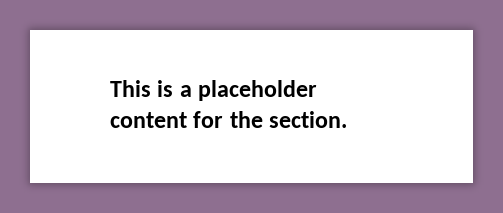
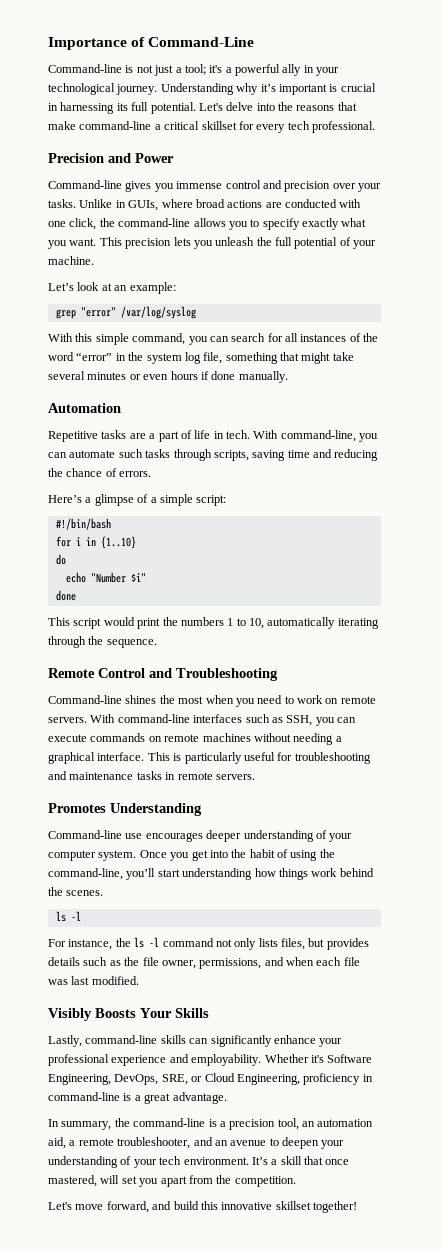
[110,80,318,101] [110,111,348,128] This is a placeholder content for the section. -> [48,37,255,50] [48,64,340,76] [48,83,376,95] [48,102,357,114] [48,121,375,133] [48,153,174,163] [48,180,381,192] [48,199,362,211] [48,218,367,230] [48,237,377,249] [48,256,94,265] [48,282,176,294] [55,306,196,319] [48,333,379,345] [48,352,354,364] [48,371,288,383] [48,403,121,413] [48,430,379,442] [48,449,379,461] [48,468,152,477] [48,494,227,506] [55,518,111,530] [55,536,136,549] [55,554,66,565] [65,572,146,583] [55,590,76,601] [48,617,379,629] [48,636,157,648] [48,668,278,681] [48,695,376,707] [48,714,356,726] [48,733,342,745] [48,752,371,764] [48,771,255,780] [48,803,202,816] [48,830,353,842] [48,849,335,861] [48,868,374,880] [48,887,104,896] [55,911,81,922] [48,937,369,950] [48,957,360,969] [48,976,139,985] [48,1008,209,1021] [48,1035,343,1047] [48,1054,373,1066] [48,1073,373,1085] [48,1092,227,1104] [48,1118,374,1130] [48,1137,345,1149] [48,1156,350,1168] [48,1175,296,1187] [48,1201,357,1213] Importance of Command-Line // Command-line is not just a tool; it's a powerful ally in your technological journey. Understanding why it’s important is crucial in harnessing its full potential. Let's delve into the reasons that make command-line a critical skillset for every tech professional. // Precision and Power // Command-line gives you immense control and precision over your tasks. Unlike in GUIs, where broad actions are conducted with one click, the command-line allows you to specify exactly what you want. This precision lets you unleash the full potential of your machine. // Let’s look at an example: // grep "error" /var/log/syslog // With this simple command, you can search for all instances of the word “error” in the system log file, something that might take several minutes or even hours if done manually. // Automation // Repetitive tasks are a part of life in tech. With command-line, you can automate such tasks through scripts, saving time and reducing the chance of errors. // Here’s a glimpse of a simple script: // #!/bin/bash // for i in {1..10} // do // echo "Number $i" // done // This script would print the numbers 1 to 10, automatically iterating through the sequence. // Remote Control and Troubleshooting // Command-line shines the most when you need to work on remote servers. With command-line interfaces such as SSH, you can execute commands on remote machines without needing a graphical interface. This is particularly useful for troubleshooting and maintenance tasks in remote servers. // Promotes Understanding // Command-line use encourages deeper understanding of your computer system. Once you get into the habit of using the command-line, you’ll start understanding how things work behind the scenes. // ls -l // For instance, the ls -l command not only lists files, but provides details such as the file owner, permissions, and when each file was last modified. // Visibly Boosts Your Skills // Lastly, command-line skills can significantly enhance your professional experience and employability. Whether it's Software Engineering, DevOps, SRE, or Cloud Engineering, proficiency in command-line is a great advantage. // In summary, the command-line is a precision tool, an automation aid, a remote troubleshooter, and an avenue to deepen your understanding of your tech environment. It’s a skill that once mastered, will set you apart from the competition. // Let's move forward, and build this innovative skillset together!

